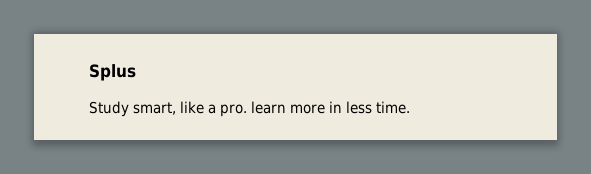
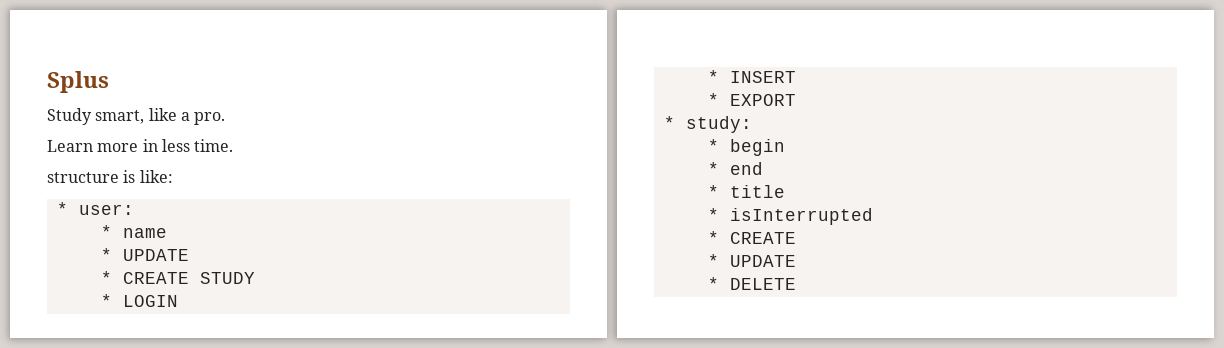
[251,101,286,114] learn -> [47,140,93,152] // Learn
(410, 107) none -> [47,170,173,183] [56,202,134,215] [100,225,167,238] [100,248,189,261] [100,271,255,284] [100,294,178,307] [707,70,796,83] [707,93,796,106] [663,116,752,133] [707,139,785,156] [707,162,763,175] [707,185,785,198] [707,208,873,225] [707,231,796,244] [707,254,796,267] [707,277,796,290] // structure is like: // * user: // * name // * UPDATE // * CREATE STUDY // * LOGIN // * INSERT // * EXPORT // * study: // * begin // * end // * title // * isInterrupted // * CREATE // * UPDATE // * DELETE

